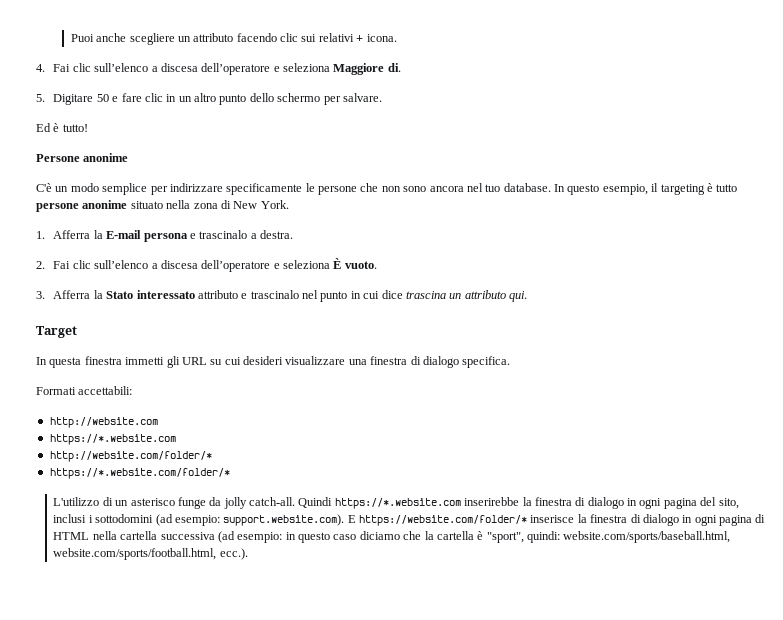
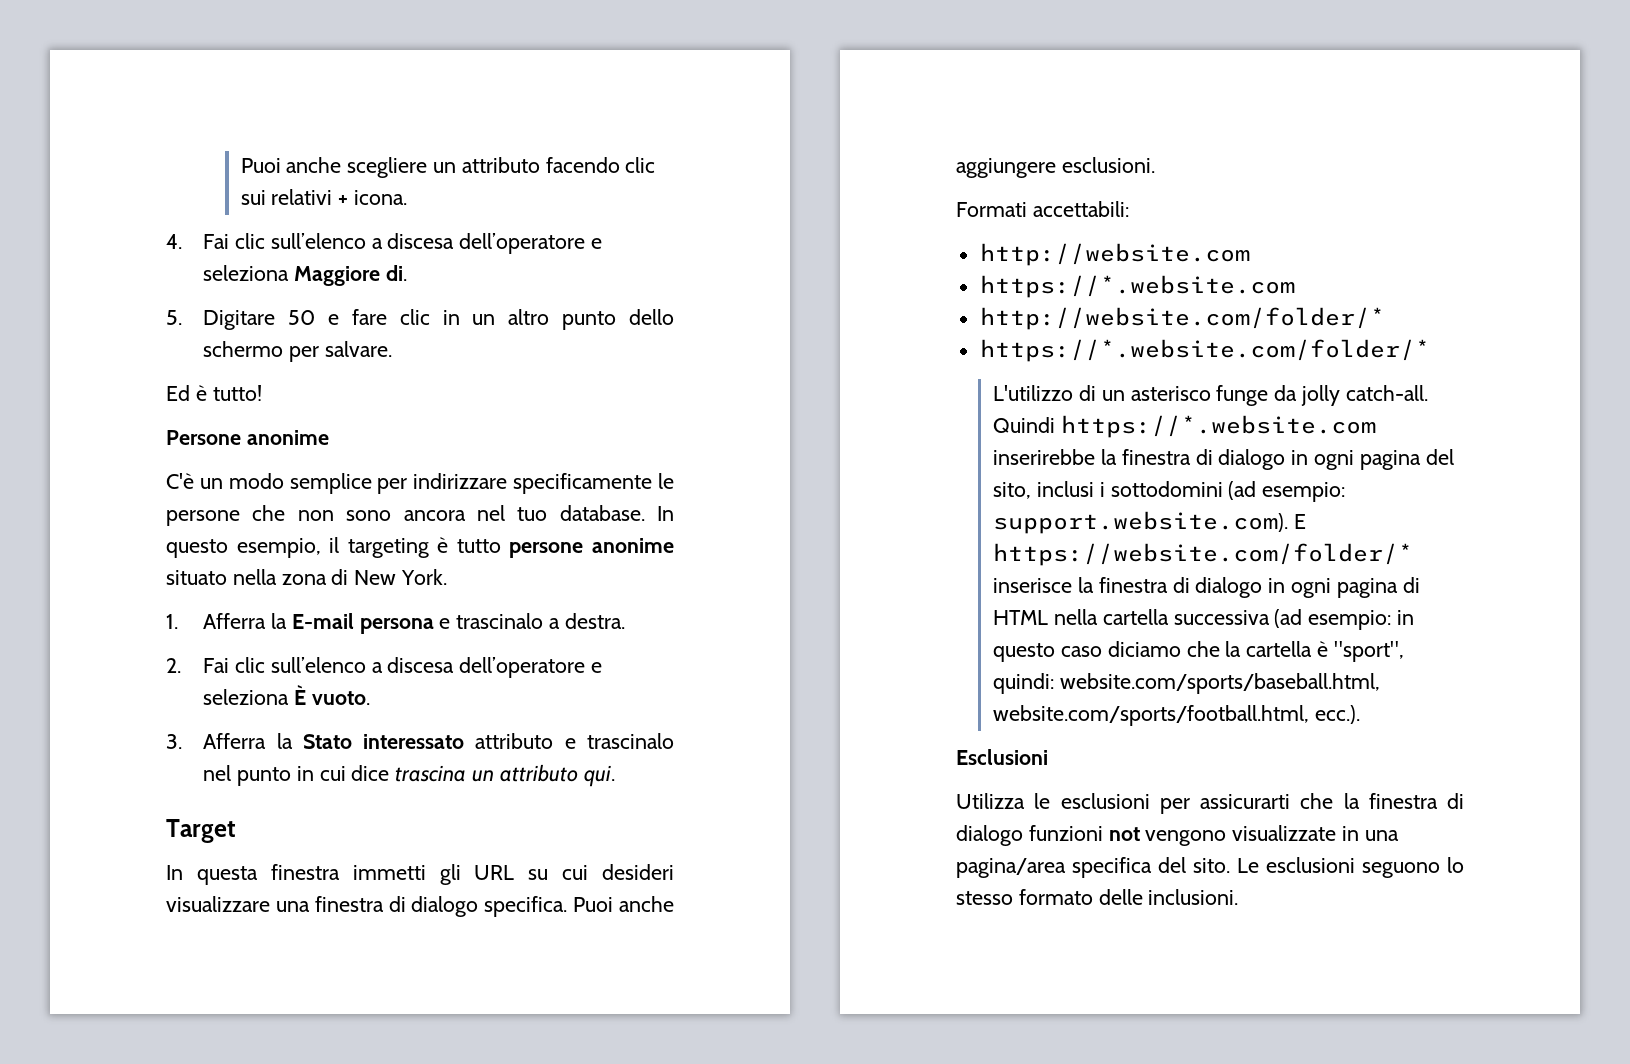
(511, 362) none -> [573,896,674,912] [956,157,1155,178] Puoi anche aggiungere esclusioni.
(248, 554) none -> [956,749,1048,765] [956,793,1464,814] [956,825,1399,846] [956,857,1464,878] [956,889,1239,905] // Esclusioni // Utilizza le esclusioni per assicurarti che la finestra di dialogo funzioni not vengono visualizzate in una pagina/area specifica del sito. Le esclusioni seguono lo stesso formato delle inclusioni.

